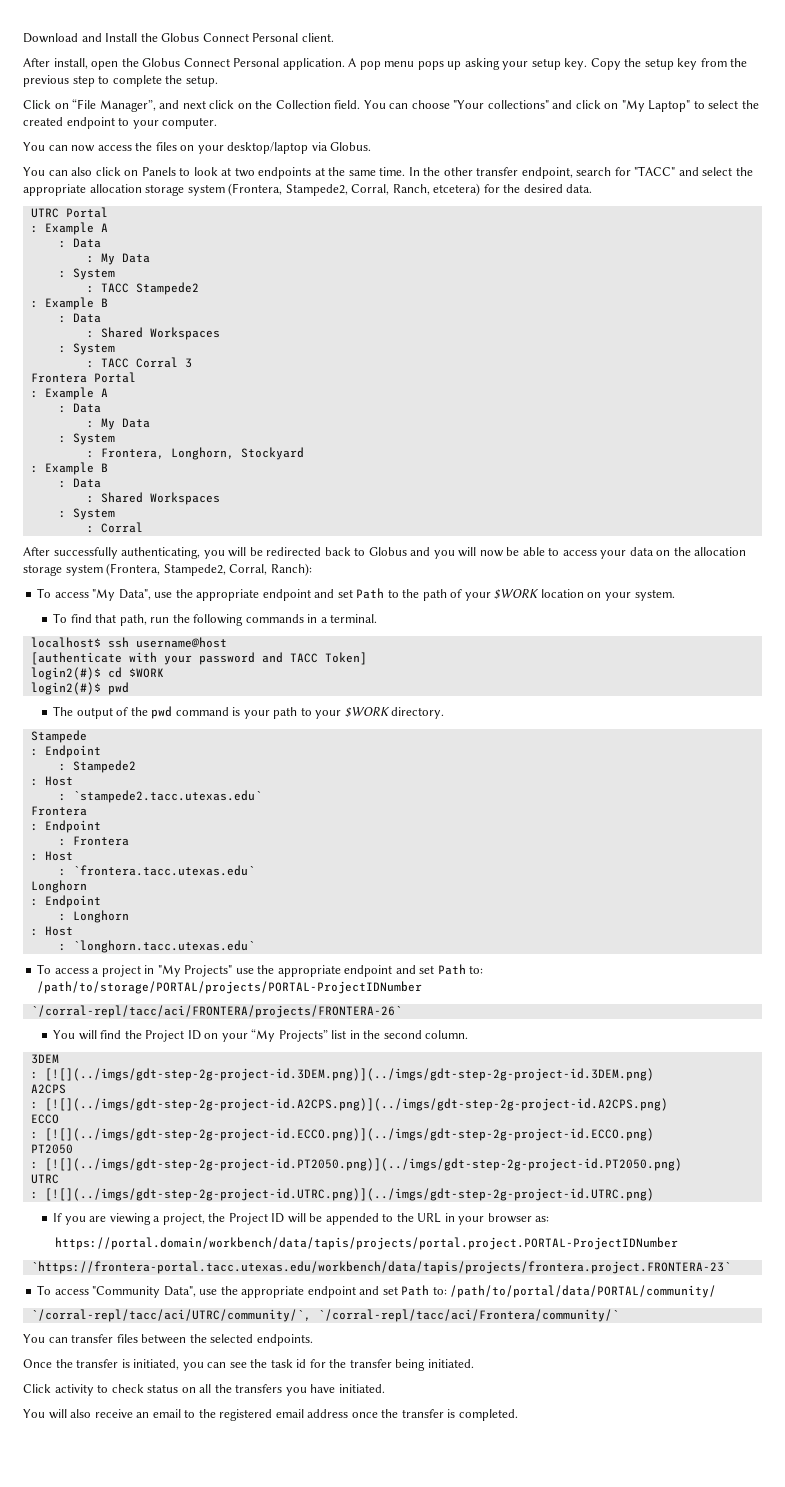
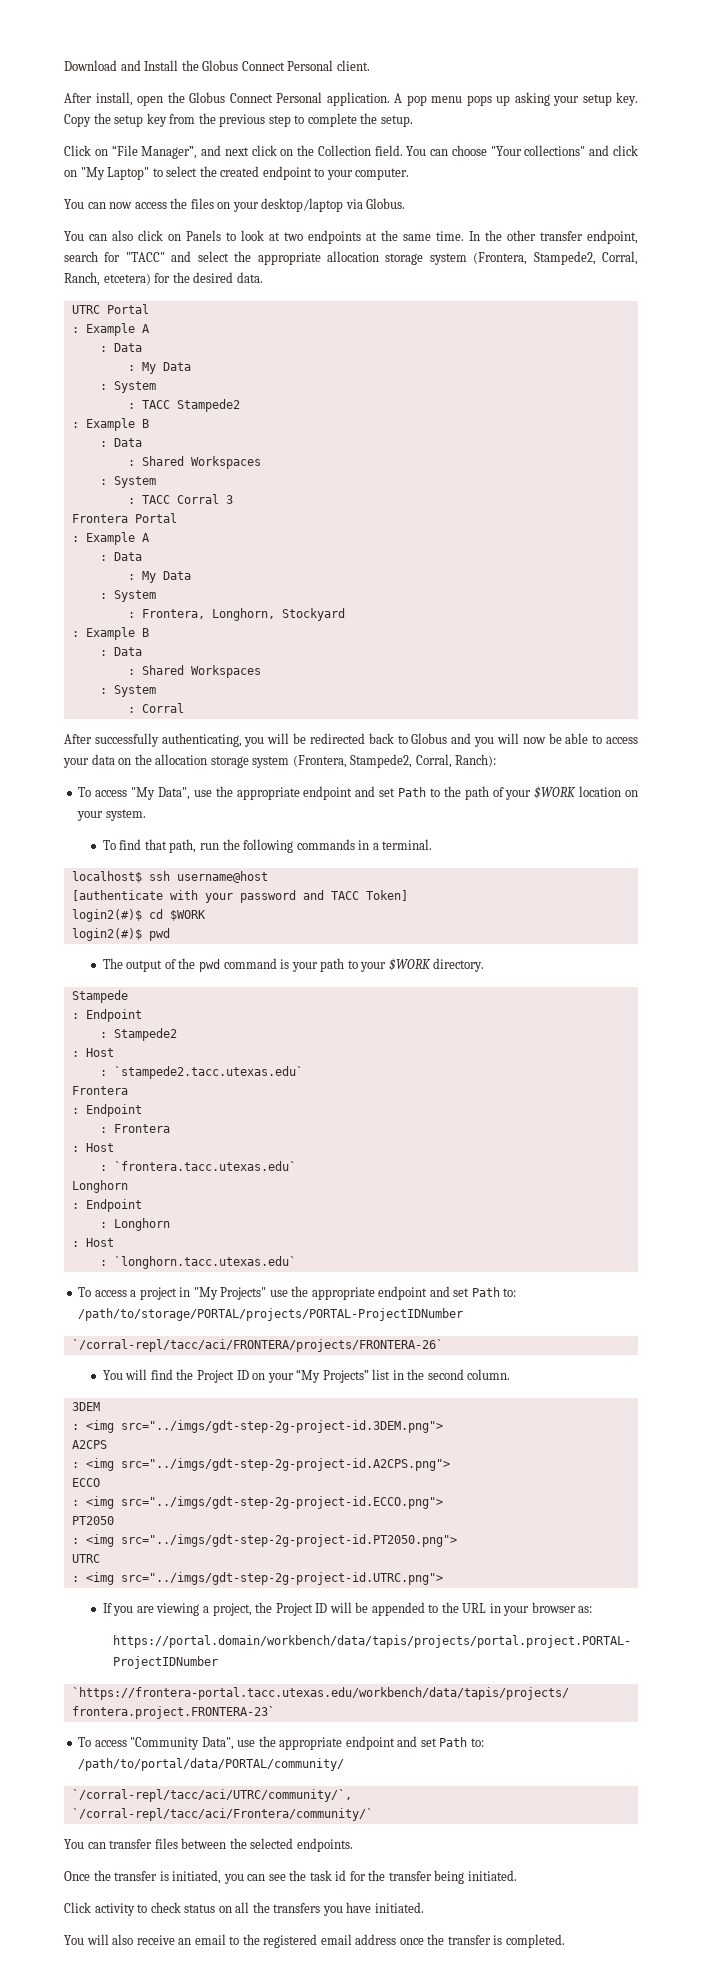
[44,1068,654,1081] [![](../imgs/gdt-step-2g-project-id.3DEM.png)](../imgs/gdt-step-2g-project-id.3DEM.png) -> [85,1420,443,1433] <img src="../imgs/gdt-step-2g-project-id.3DEM.png">
[44,1098,668,1111] [![](../imgs/gdt-step-2g-project-id.A2CPS.png)](../imgs/gdt-step-2g-project-id.A2CPS.png) -> [85,1458,450,1471] <img src="../imgs/gdt-step-2g-project-id.A2CPS.png">
[44,1128,654,1141] [![](../imgs/gdt-step-2g-project-id.ECCO.png)](../imgs/gdt-step-2g-project-id.ECCO.png) -> [85,1496,443,1509] <img src="../imgs/gdt-step-2g-project-id.ECCO.png">
[44,1158,682,1171] [![](../imgs/gdt-step-2g-project-id.PT2050.png)](../imgs/gdt-step-2g-project-id.PT2050.png) -> [85,1534,457,1547] <img src="../imgs/gdt-step-2g-project-id.PT2050.png">
[44,1188,654,1201] [![](../imgs/gdt-step-2g-project-id.UTRC.png)](../imgs/gdt-step-2g-project-id.UTRC.png) -> [85,1572,443,1585] <img src="../imgs/gdt-step-2g-project-id.UTRC.png">

